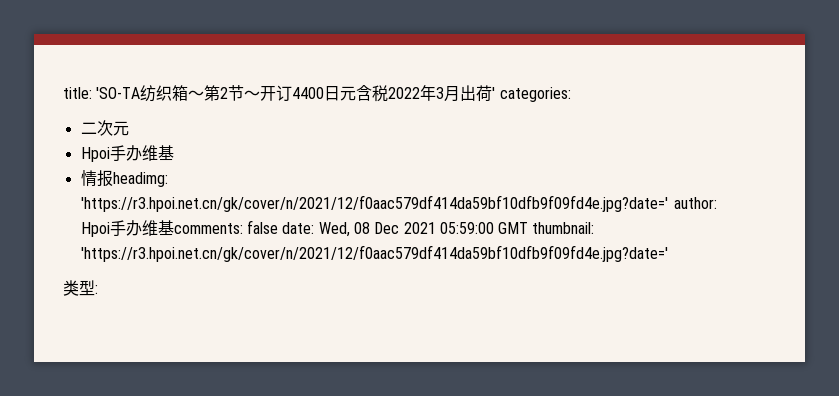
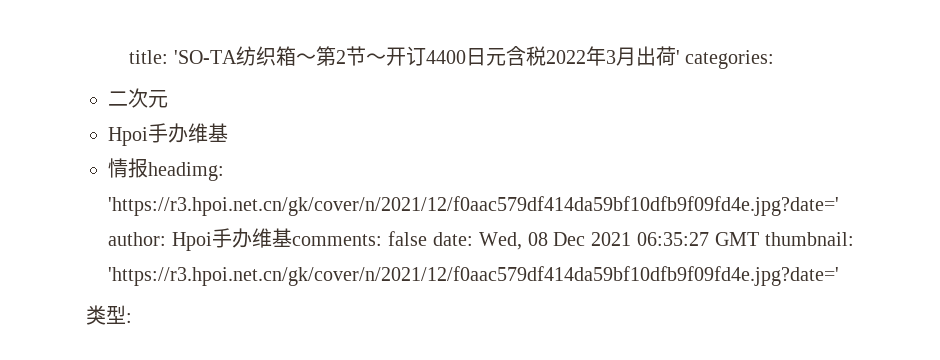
[439,222,494,234] 05:59:00 -> [637,232,710,246] 06:35:27

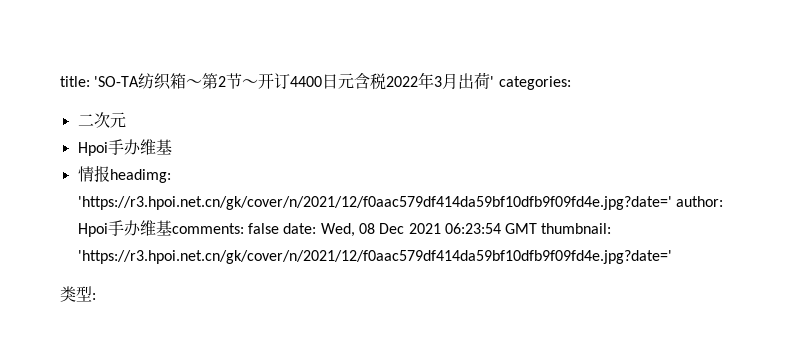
[637,232,710,246] 06:35:27 -> [444,223,501,234] 06:23:54

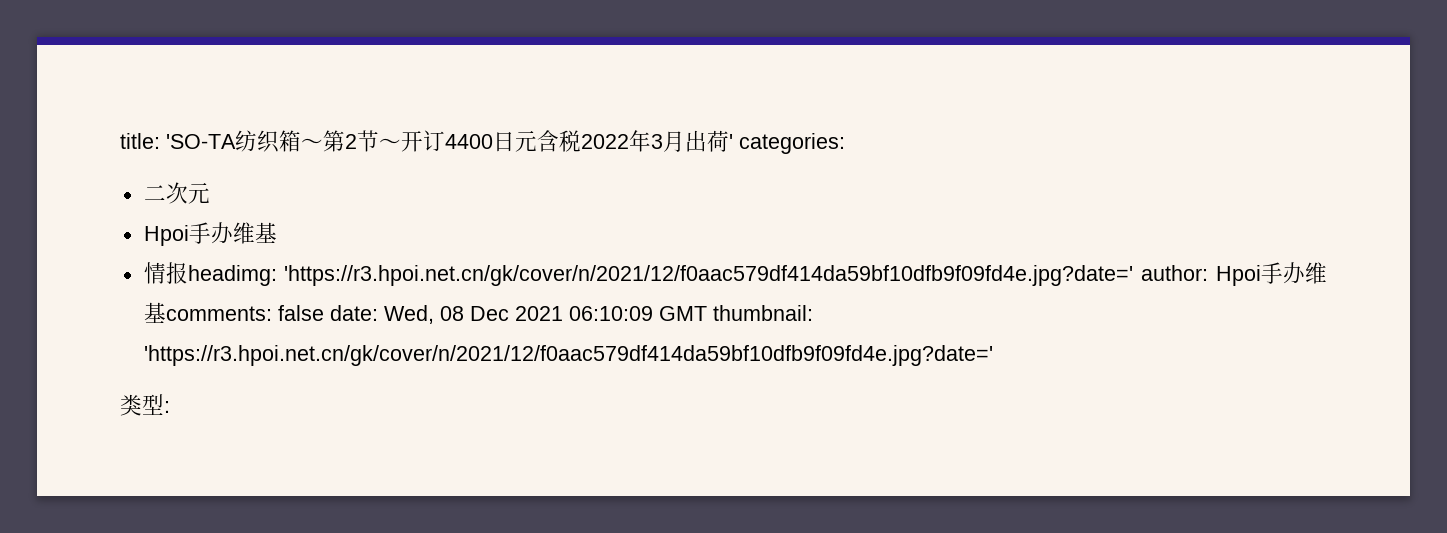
[444,223,501,234] 06:23:54 -> [568,306,653,321] 06:10:09

